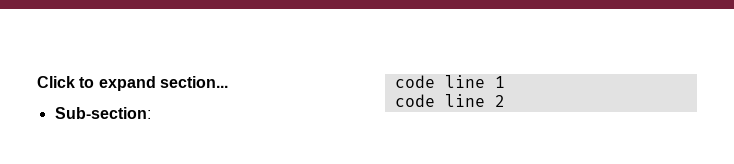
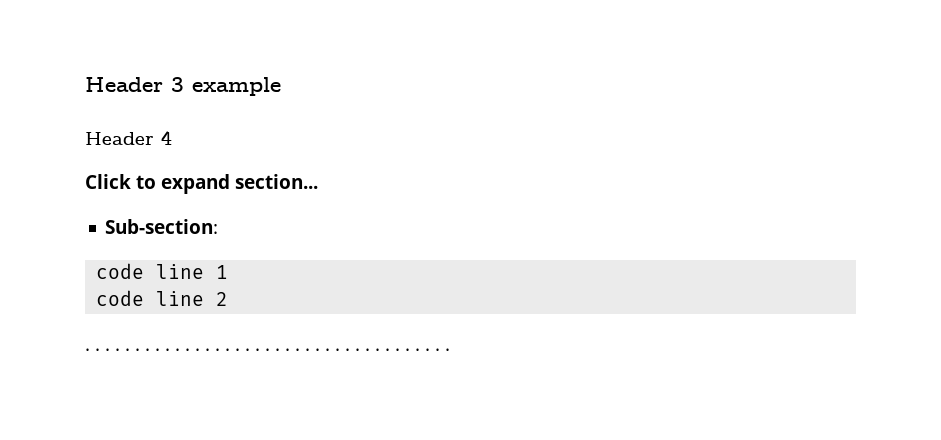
(37, 82) none -> [85,77,281,96] [85,130,172,145] Header 3 example // Header 4 //
(505, 101) none -> [85,348,450,351] // . . . . . . . . . . . . . . . . . . . . . . . . . . . . . . . . . . . . .

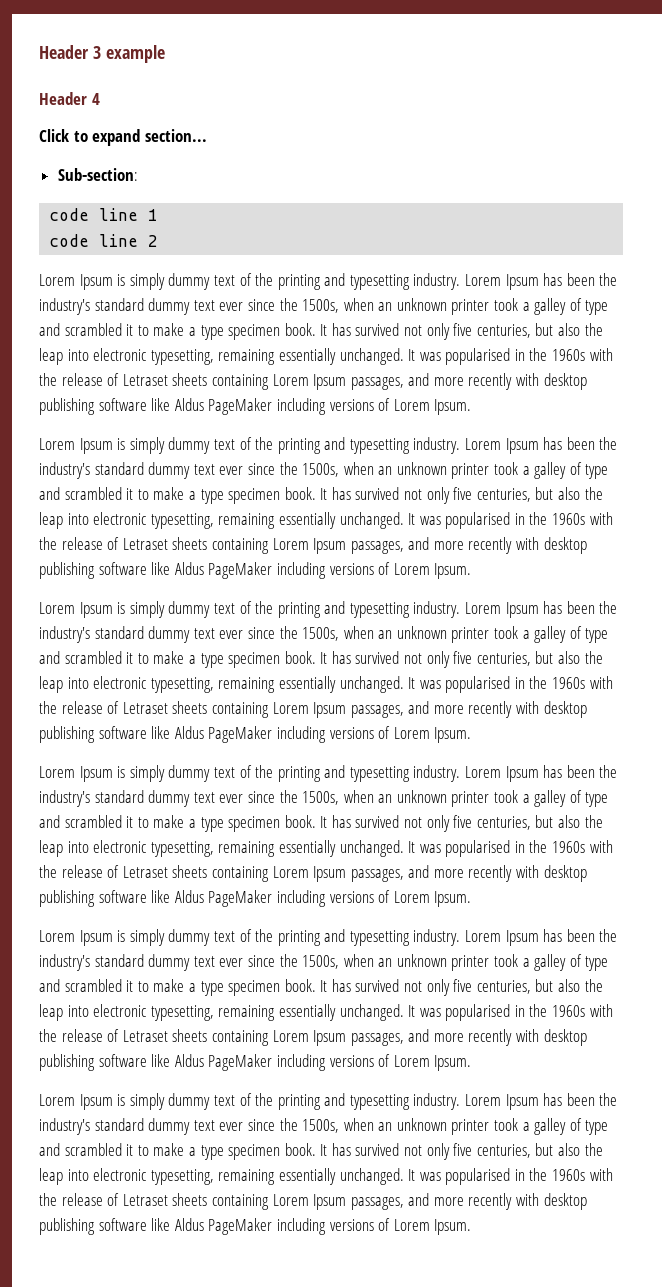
[85,348,450,351] . . . . . . . . . . . . . . . . . . . . . . . . . . . . . . . . . . . . . -> [39,273,618,290] [39,298,609,315] [39,323,603,340] [39,348,613,365] [39,373,587,390] [39,398,472,415] [39,437,618,454] [39,462,609,479] [39,487,603,504] [39,512,613,529] [39,537,587,554] [39,562,472,579] [39,601,618,618] [39,626,609,643] [39,651,603,668] [39,676,613,693] [39,701,587,718] [39,726,472,743] [39,765,618,782] [39,790,609,807] [39,815,603,832] [39,840,613,857] [39,865,587,882] [39,890,472,907] [39,929,618,946] [39,954,609,971] [39,979,603,996] [39,1004,613,1021] [39,1029,587,1046] [39,1054,472,1071] [39,1093,618,1110] [39,1118,609,1135] [39,1143,603,1160] [39,1168,613,1185] [39,1193,587,1210] [39,1218,472,1235] Lorem Ipsum is simply dummy text of the printing and typesetting industry. Lorem Ipsum has been the industry's standard dummy text ever since the 1500s, when an unknown printer took a galley of type and scrambled it to make a type specimen book. It has survived not only five centuries, but also the leap into electronic typesetting, remaining essentially unchanged. It was popularised in the 1960s with the release of Letraset sheets containing Lorem Ipsum passages, and more recently with desktop publishing software like Aldus PageMaker including versions of Lorem Ipsum. // Lorem Ipsum is simply dummy text of the printing and typesetting industry. Lorem Ipsum has been the industry's standard dummy text ever since the 1500s, when an unknown printer took a galley of type and scrambled it to make a type specimen book. It has survived not only five centuries, but also the leap into electronic typesetting, remaining essentially unchanged. It was popularised in the 1960s with the release of Letraset sheets containing Lorem Ipsum passages, and more recently with desktop publishing software like Aldus PageMaker including versions of Lorem Ipsum. // Lorem Ipsum is simply dummy text of the printing and typesetting industry. Lorem Ipsum has been the industry's standard dummy text ever since the 1500s, when an unknown printer took a galley of type and scrambled it to make a type specimen book. It has survived not only five centuries, but also the leap into electronic typesetting, remaining essentially unchanged. It was popularised in the 1960s with the release of Letraset sheets containing Lorem Ipsum passages, and more recently with desktop publishing software like Aldus PageMaker including versions of Lorem Ipsum. // Lorem Ipsum is simply dummy text of the printing and typesetting industry. Lorem Ipsum has been the industry's standard dummy text ever since the 1500s, when an unknown printer took a galley of type and scrambled it to make a type specimen book. It has survived not only five centuries, but also the leap into electronic typesetting, remaining essentially unchanged. It was popularised in the 1960s with the release of Letraset sheets containing Lorem Ipsum passages, and more recently with desktop publishing software like Aldus PageMaker including versions of Lorem Ipsum. // Lorem Ipsum is simply dummy text of the printing and typesetting industry. Lorem Ipsum has been the industry's standard dummy text ever since the 1500s, when an unknown printer took a galley of type and scrambled it to make a type specimen book. It has survived not only five centuries, but also the leap into electronic typesetting, remaining essentially unchanged. It was popularised in the 1960s with the release of Letraset sheets containing Lorem Ipsum passages, and more recently with desktop publishing software like Aldus PageMaker including versions of Lorem Ipsum. // Lorem Ipsum is simply dummy text of the printing and typesetting industry. Lorem Ipsum has been the industry's standard dummy text ever since the 1500s, when an unknown printer took a galley of type and scrambled it to make a type specimen book. It has survived not only five centuries, but also the leap into electronic typesetting, remaining essentially unchanged. It was popularised in the 1960s with the release of Letraset sheets containing Lorem Ipsum passages, and more recently with desktop publishing software like Aldus PageMaker including versions of Lorem Ipsum.

